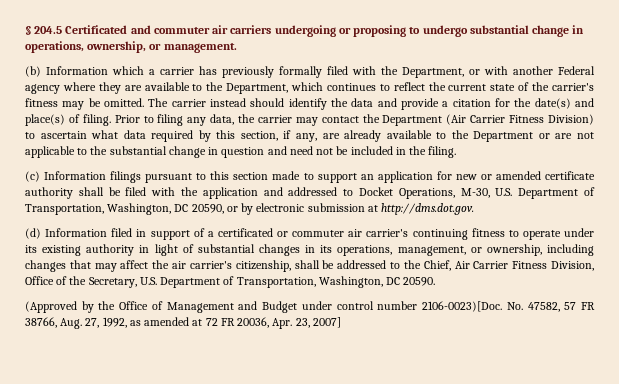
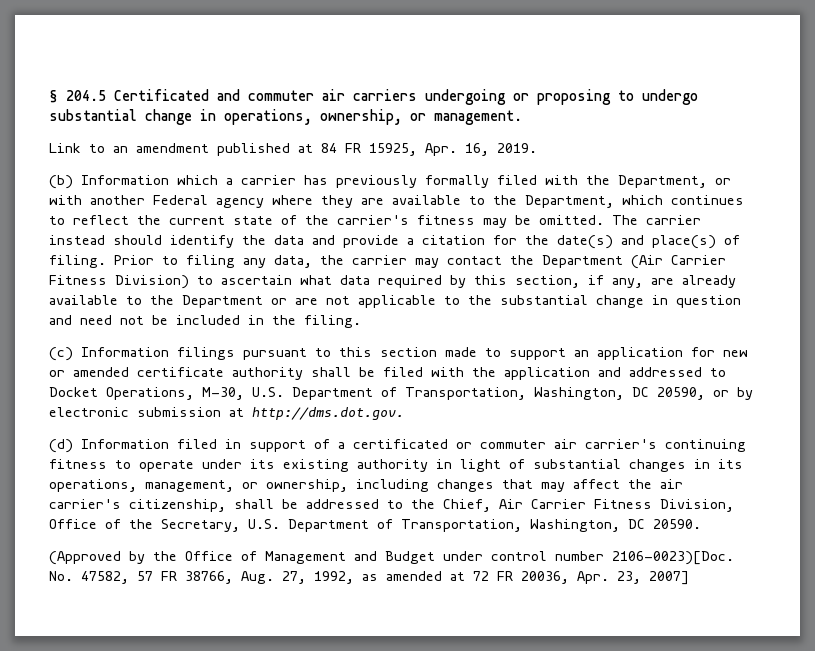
(237, 48) none -> [49,143,537,156] // Link to an amendment published at 84 FR 15925, Apr. 16, 2019.

